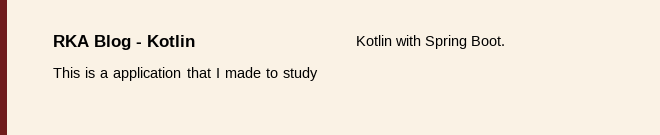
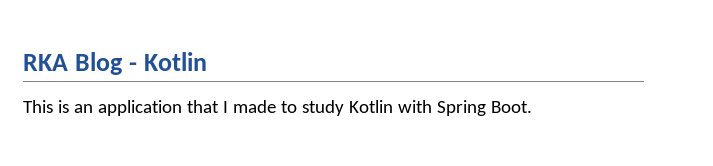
[100,70,110,78] a -> [73,104,93,113] an

